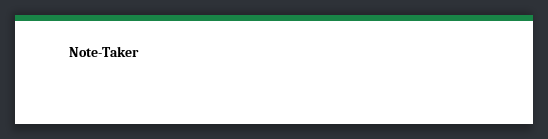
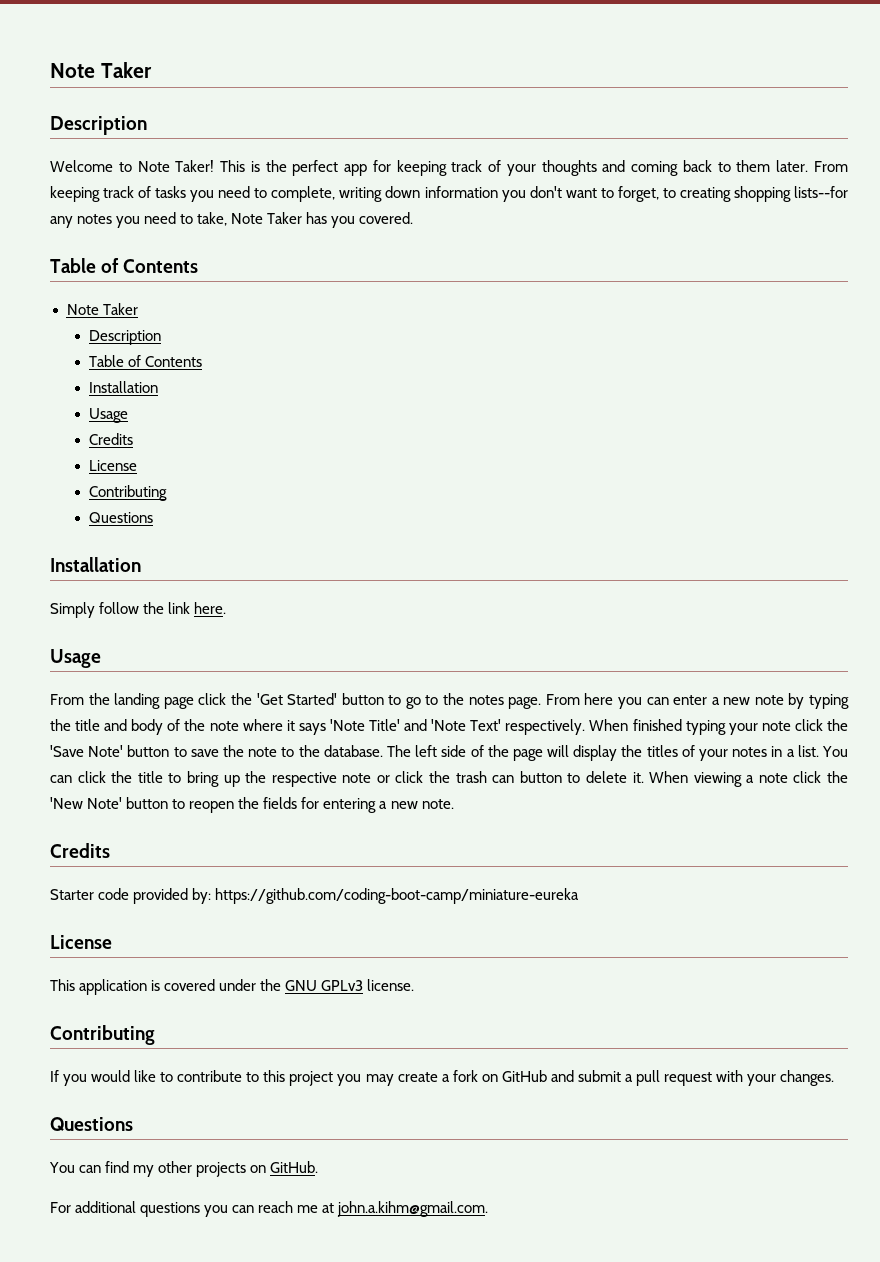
[69,46,139,57] Note-Taker -> [50,62,152,78] [50,116,147,135] [50,160,849,176] [50,186,849,202] [50,212,414,228] [50,258,199,273] [66,303,138,315] [88,330,161,345] [88,355,202,367] [88,381,158,393] [88,408,128,423] [88,433,133,445] [88,460,137,471] [88,485,167,501] [88,512,153,523] [50,557,141,572] [50,602,227,618] [50,649,101,668] [50,693,850,709] [50,719,849,735] [50,745,849,761] [50,771,849,787] [50,797,454,813] [50,843,110,858] [50,888,580,904] [50,935,112,949] [50,979,415,995] [50,1025,155,1045] [50,1070,835,1086] [50,1117,133,1131] [49,1161,319,1177] [50,1201,489,1217] Note Taker // Description // Welcome to Note Taker! This is the perfect app for keeping track of your thoughts and coming back to them later. From keeping track of tasks you need to complete, writing down information you don't want to forget, to creating shopping lists--for any notes you need to take, Note Taker has you covered. // Table of Contents // Note Taker // Description // Table of Contents // Installation // Usage // Credits // License // Contributing // Questions // Installation // Simply follow the link here. // Usage // From the landing page click the 'Get Started' button to go to the notes page. From here you can enter a new note by typing the title and body of the note where it says 'Note Title' and 'Note Text' respectively. When finished typing your note click the 'Save Note' button to save the note to the database. The left side of the page will display the titles of your notes in a list. You can click the title to bring up the respective note or click the trash can button to delete it. When viewing a note click the 'New Note' button to reopen the fields for entering a new note. // Credits // Starter code provided by: https://github.com/coding-boot-camp/miniature-eureka // License // This application is covered under the GNU GPLv3 license. // Contributing // If you would like to contribute to this project you may create a fork on GitHub and submit a pull request with your changes. // Questions // You can find my other projects on GitHub. // For additional questions you can reach me at john.a.kihm@gmail.com.

